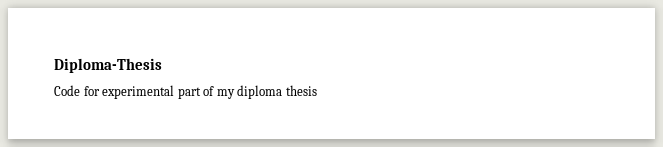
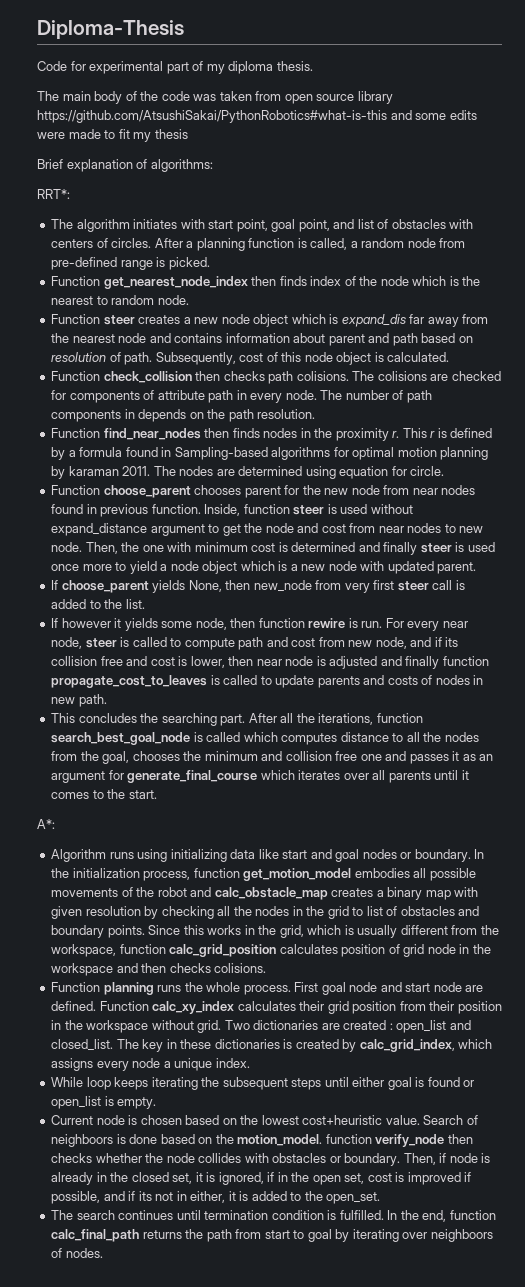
[285,85,317,96] thesis -> [276,61,313,71] [37,91,393,104] [37,110,477,123] [37,129,188,142] [37,159,213,172] [37,189,70,199] [51,219,474,232] [51,238,466,251] [51,257,210,270] [51,276,481,289] [51,295,189,305] [51,314,489,327] [51,333,473,346] [51,352,450,365] [51,371,501,384] [51,390,432,403] [51,409,316,422] [51,428,493,441] [51,447,489,460] [51,466,445,479] [51,485,476,498] [51,504,413,517] [51,523,484,536] [51,542,495,555] [51,561,477,574] [51,580,465,593] [51,599,145,609] [51,618,468,631] [51,637,459,650] [51,656,489,669] [51,675,484,688] [51,694,107,707] [51,713,423,726] [51,732,479,745] [51,751,494,764] [51,770,469,783] [51,789,157,799] [37,819,55,829] [51,849,485,862] [51,868,476,881] [51,887,479,900] [51,906,480,919] [51,925,499,938] [51,944,491,957] [51,963,267,976] [51,982,484,995] [51,1001,502,1014] [51,1020,471,1033] [51,1039,493,1052] [51,1058,250,1071] [51,1077,475,1090] [51,1096,157,1109] [51,1115,478,1125] [51,1134,473,1147] [51,1153,491,1166] [51,1172,472,1185] [51,1191,381,1204] [51,1210,496,1222] [51,1229,493,1242] [51,1248,103,1258] thesis. // The main body of the code was taken from open source library https://github.com/AtsushiSakai/PythonRobotics#what-is-this and some edits were made to fit my thesis // Brief explanation of algorithms: // RRT*: // The algorithm initiates with start point, goal point, and list of obstacles with centers of circles. After a planning function is called, a random node from pre-defined range is picked. // Function get_nearest_node_index then finds index of the node which is the nearest to random node. // Function steer creates a new node object which is expand_dis far away from the nearest node and contains information about parent and path based on resolution of path. Subsequently, cost of this node object is calculated. // Function check_collision then checks path colisions. The colisions are checked for components of attribute path in every node. The number of path components in depends on the path resolution. // Function find_near_nodes then finds nodes in the proximity r. This r is defined by a formula found in Sampling-based algorithms for optimal motion planning by karaman 2011. The nodes are determined using equation for circle. // Function choose_parent chooses parent for the new node from near nodes found in previous function. Inside, function steer is used without expand_distance argument to get the node and cost from near nodes to new node. Then, the one with minimum cost is determined and finally steer is used once more to yield a node object which is a new node with updated parent. // If choose_parent yields None, then new_node from very first steer call is added to the list. // If however it yields some node, then function rewire is run. For every near node, steer is called to compute path and cost from new node, and if its collision free and cost is lower, then near node is adjusted and finally function propagate_cost_to_leaves is called to update parents and costs of nodes in new path. // This concludes the searching part. After all the iterations, function search_best_goal_node is called which computes distance to all the nodes from the goal, chooses the minimum and collision free one and passes it as an argument for generate_final_course which iterates over all parents until it comes to the start. // A*: // Algorithm runs using initializing data like start and goal nodes or boundary. In the initialization process, function get_motion_model embodies all possible movements of the robot and calc_obstacle_map creates a binary map with given resolution by checking all the nodes in the grid to list of obstacles and boundary points. Since this works in the grid, which is usually different from the workspace, function calc_grid_position calculates position of grid node in the workspace and then checks colisions. // Function planning runs the whole process. First goal node and start node are defined. Function calc_xy_index calculates their grid position from their position in the workspace without grid. Two dictionaries are created : open_list and closed_list. The key in these dictionaries is created by calc_grid_index, which assigns every node a unique index. // While loop keeps iterating the subsequent steps until either goal is found or open_list is empty. // Current node is chosen based on the lowest cost+heuristic value. Search of neighboors is done based on the motion_model. function verify_node then checks whether the node collides with obstacles or boundary. Then, if node is already in the closed set, it is ignored, if in the open set, cost is improved if possible, and if its not in either, it is added to the open_set. // The search continues until termination condition is fulfilled. In the end, function calc_final_path returns the path from start to goal by iterating over neighboors of nodes.

